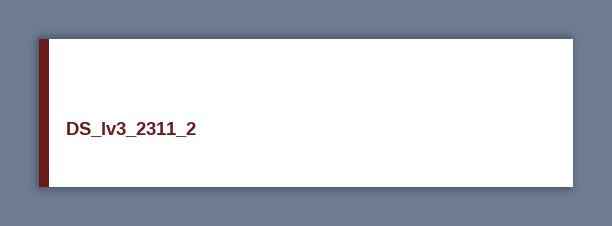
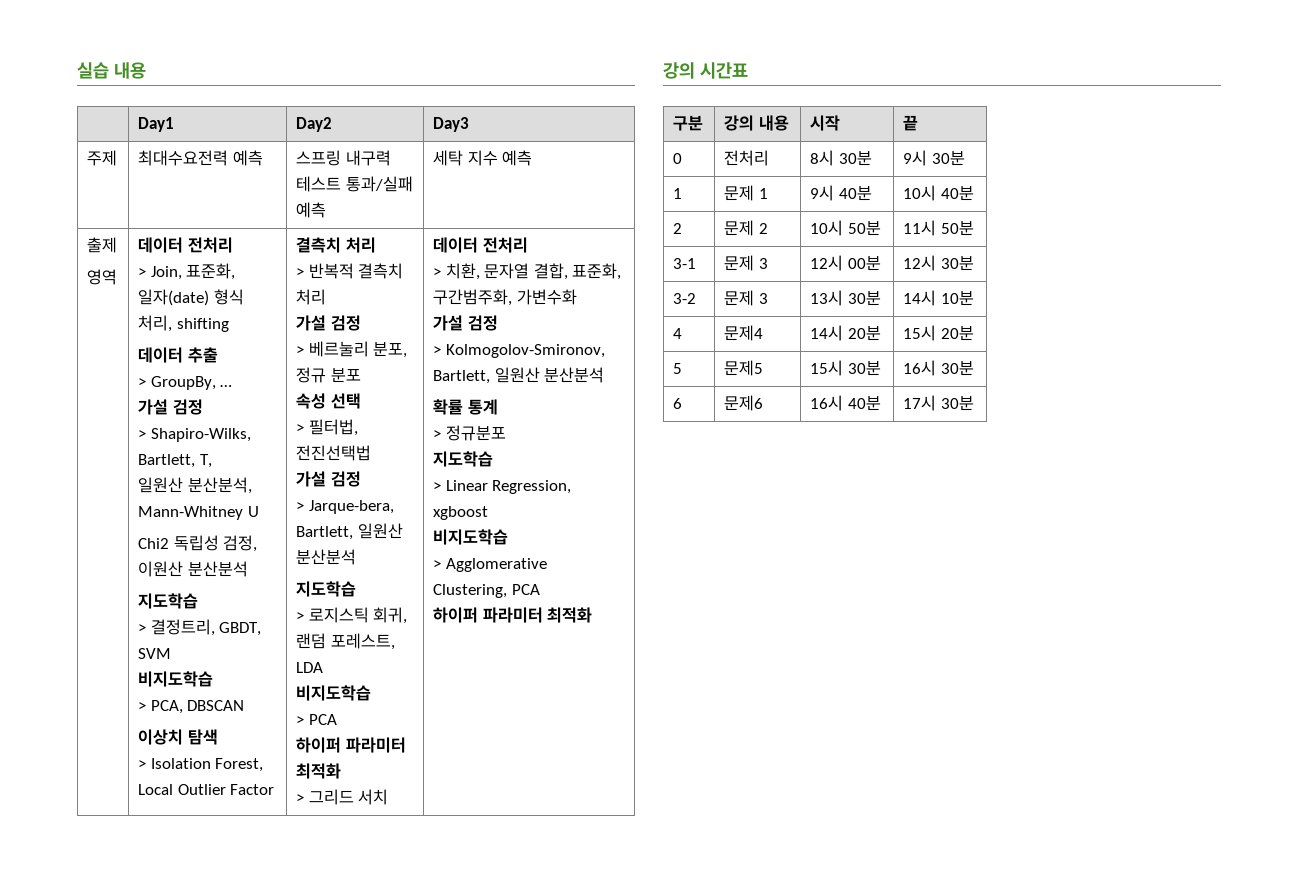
[66,122,196,137] DS_lv3_2311_2 -> [77,62,146,79] [138,117,175,132] [296,117,333,132] [433,117,470,132] [87,150,118,166] [138,150,263,166] [296,150,391,166] [296,176,413,192] [296,202,327,218] [433,150,533,166] [87,237,118,253] [87,269,118,285] [138,237,233,253] [138,263,236,280] [138,289,244,306] [138,315,229,332] [138,347,218,363] [138,376,233,390] [138,399,203,415] [138,428,251,442] [138,454,212,468] [138,477,252,494] [138,506,259,520] [138,535,258,552] [138,561,248,577] [138,593,199,609] [138,619,262,636] [138,648,172,659] [138,671,214,687] [138,700,245,714] [138,729,218,745] [138,758,264,772] [138,784,275,795] [296,237,376,253] [296,263,404,279] [296,289,327,305] [296,315,361,331] [296,341,408,358] [296,367,361,383] [296,393,361,409] [296,419,358,436] [296,445,372,461] [296,471,361,487] [296,500,394,514] [296,523,403,540] [296,549,357,565] [296,581,357,597] [296,607,408,624] [296,633,395,650] [296,662,324,673] [296,685,372,701] [296,714,337,725] [296,737,406,753] [296,763,342,779] [296,789,389,805] [433,237,528,253] [433,263,622,280] [433,289,577,306] [433,315,498,331] [433,344,605,358] [433,367,605,384] [433,399,498,415] [433,425,506,441] [433,451,494,467] [433,480,572,494] [433,506,489,520] [433,529,509,545] [433,558,547,572] [433,584,540,598] [433,607,593,623] [663,62,748,79] [673,115,704,131] [724,115,789,131] [810,115,841,131] [903,115,919,131] [673,153,683,164] [724,150,770,166] [810,150,872,166] [903,150,965,166] [673,188,683,199] [724,185,768,201] [810,185,872,201] [903,185,974,201] [673,223,683,234] [724,220,768,236] [810,220,881,236] [903,220,974,236] [673,258,697,269] [724,255,768,271] [810,255,881,271] [903,255,974,271] [673,293,697,304] [724,290,768,306] [810,290,881,306] [903,290,974,306] [673,328,683,339] [724,325,764,341] [810,325,881,341] [903,325,974,341] [673,363,683,374] [724,360,764,376] [810,360,881,376] [903,360,974,376] [673,398,683,409] [724,395,764,411] [810,395,881,411] [903,395,974,411] 실습 내용 // | Day1 | Day2 | Day3 // 주제 | 최대수요전력 예측 | 스프링 내구력 테스트 통과/실패 예측 | 세탁 지수 예측 // 출제 // 영역 | 데이터 전처리 // > Join, 표준화, 일자(date) 형식 처리, shifting // 데이터 추출 // > GroupBy, … // 가설 검정 // > Shapiro-Wilks, Bartlett, T, // 일원산 분산분석, Mann-Whitney U // Chi2 독립성 검정, 이원산 분산분석 // 지도학습 // > 결정트리, GBDT, SVM // 비지도학습 // > PCA, DBSCAN // 이상치 탐색 // > Isolation Forest, Local Outlier Factor | 결측치 처리 // > 반복적 결측치 처리 // 가설 검정 // > 베르눌리 분포, 정규 분포 // 속성 선택 // > 필터법, 전진선택법 // 가설 검정 // > Jarque-bera, Bartlett, 일원산 분산분석 // 지도학습 // > 로지스틱 회귀, 랜덤 포레스트, LDA // 비지도학습 // > PCA // 하이퍼 파라미터 최적화 // > 그리드 서치 | 데이터 전처리 // > 치환, 문자열 결합, 표준화, 구간범주화, 가변수화 // 가설 검정 // > Kolmogolov-Smironov, Bartlett, 일원산 분산분석 // 확률 통계 // > 정규분포 // 지도학습 // > Linear Regression, xgboost // 비지도학습 // > Agglomerative Clustering, PCA // 하이퍼 파라미터 최적화 // 강의 시간표 // 구분 | 강의 내용 | 시작 | 끝 // 0 | 전처리 | 8시 30분 | 9시 30분 // 1 | 문제 1 | 9시 40분 | 10시 40분 // 2 | 문제 2 | 10시 50분 | 11시 50분 // 3-1 | 문제 3 | 12시 00분 | 12시 30분 // 3-2 | 문제 3 | 13시 30분 | 14시 10분 // 4 | 문제4 | 14시 20분 | 15시 20분 // 5 | 문제5 | 15시 30분 | 16시 30분 // 6 | 문제6 | 16시 40분 | 17시 30분

